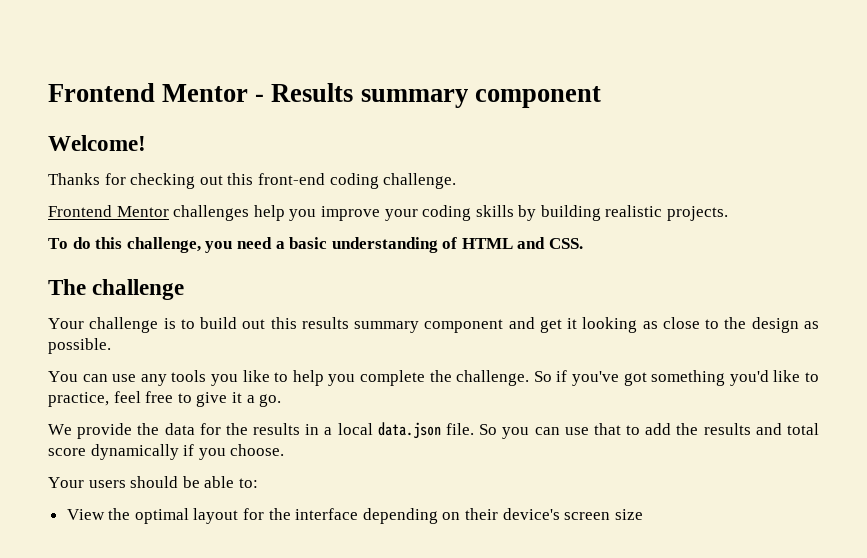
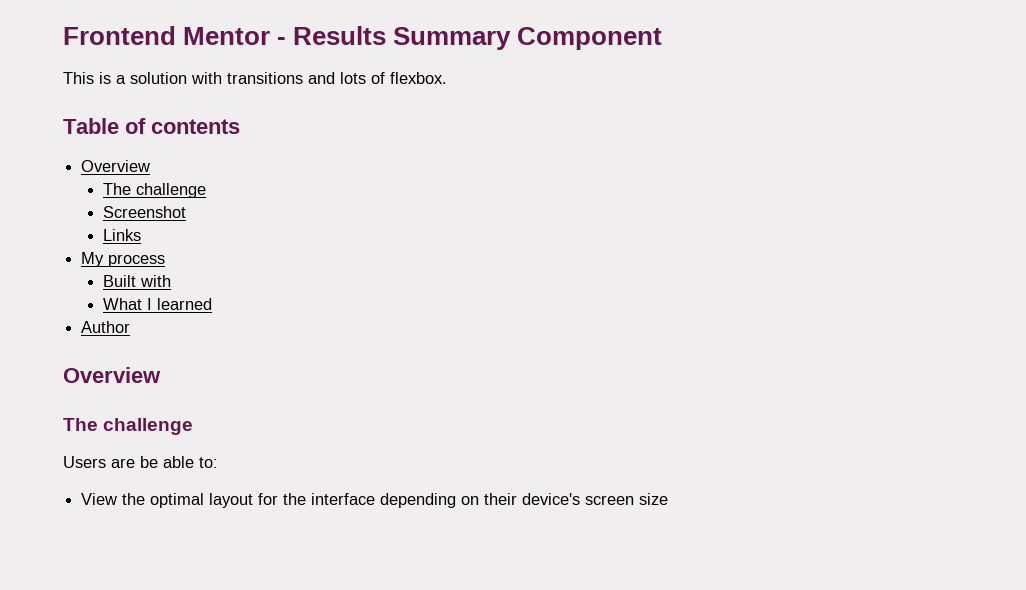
[360,86,601,108] [48,135,146,151] [48,173,457,189] [48,205,729,221] [48,237,584,253] [48,279,185,300] [48,317,820,333] [48,338,111,354] [48,370,820,386] [48,391,282,407] [48,422,819,439] [48,444,285,460] [48,476,179,488] summary component // Welcome! // Thanks for checking out this front-end coding challenge. // Frontend Mentor challenges help you improve your coding skills by building realistic projects. // To do this challenge, you need a basic understanding of HTML and CSS. // The challenge // Your challenge is to build out this results summary component and get it looking as close to the design as possible. // You can use any tools you like to help you complete the challenge. So if you've got something you'd like to practice, feel free to give it a go. // We provide the data for the results in a local data.json file. So you can use that to add the results and total score dynamically if you choose. // Your users should -> [393,27,663,50] [63,72,447,84] [63,118,240,134] [81,160,151,172] [102,183,206,198] [102,206,186,218] [102,229,141,241] [81,252,166,267] [102,275,171,287] [102,298,212,310] [81,321,131,333] [63,367,161,383] [63,418,194,435] [63,456,135,468] Summary Component // This is a solution with transitions and lots of flexbox. // Table of contents // Overview // The challenge // Screenshot // Links // My process // Built with // What I learned // Author // Overview // The challenge // Users are

